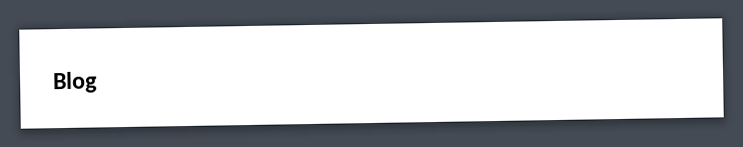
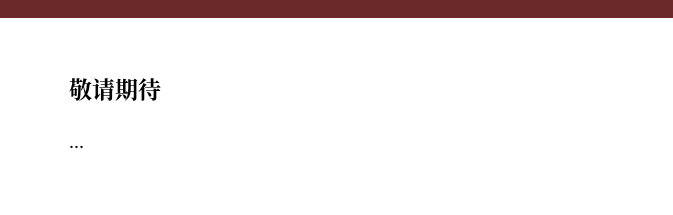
[52,71,98,94] Blog -> [69,78,161,101] [69,145,84,148] 敬请期待 // ...

